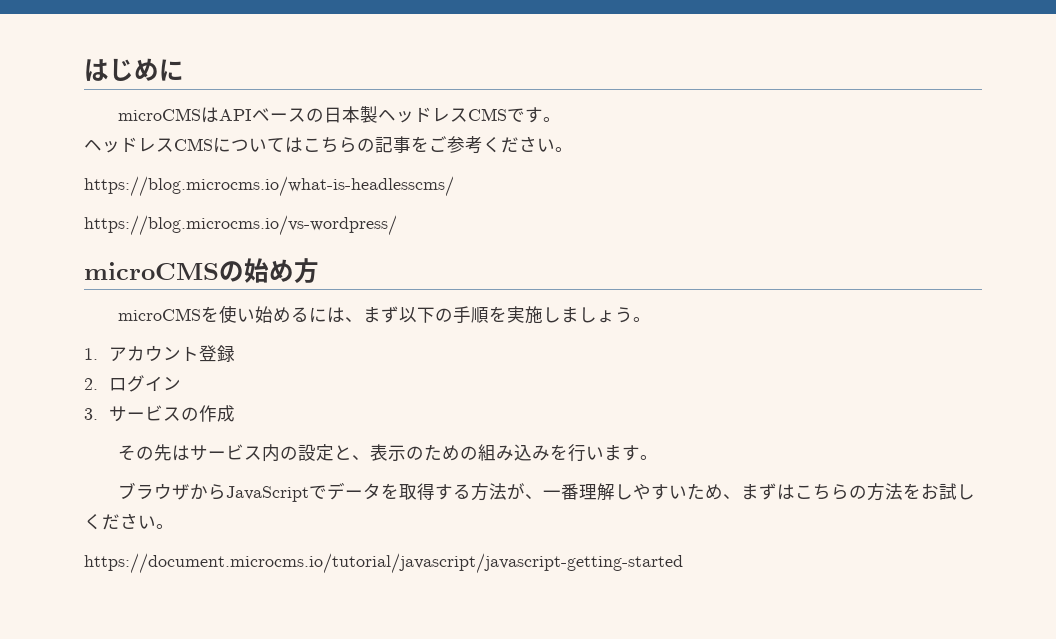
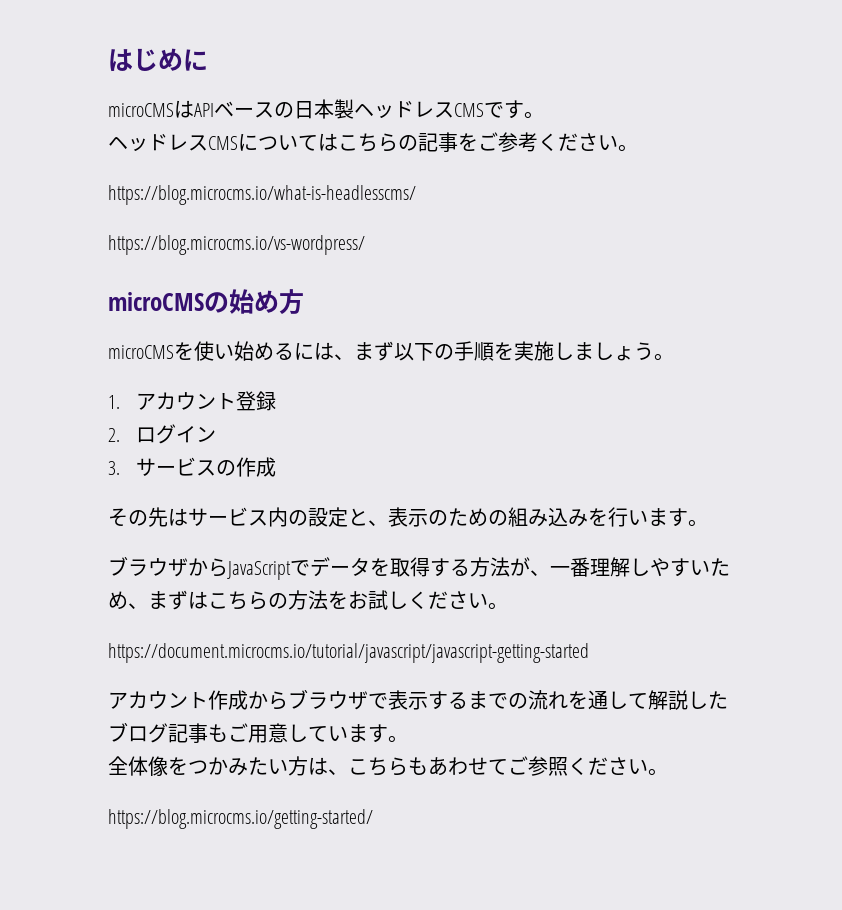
(683, 563) none -> [108,689,728,710] [108,722,408,743] [108,756,668,776] [108,809,373,829] // アカウント作成からブラウザで表示するまでの流れを通して解説したブログ記事もご用意しています。 // 全体像をつかみたい方は、こちらもあわせてご参照ください。 // https://blog.microcms.io/getting-started/

